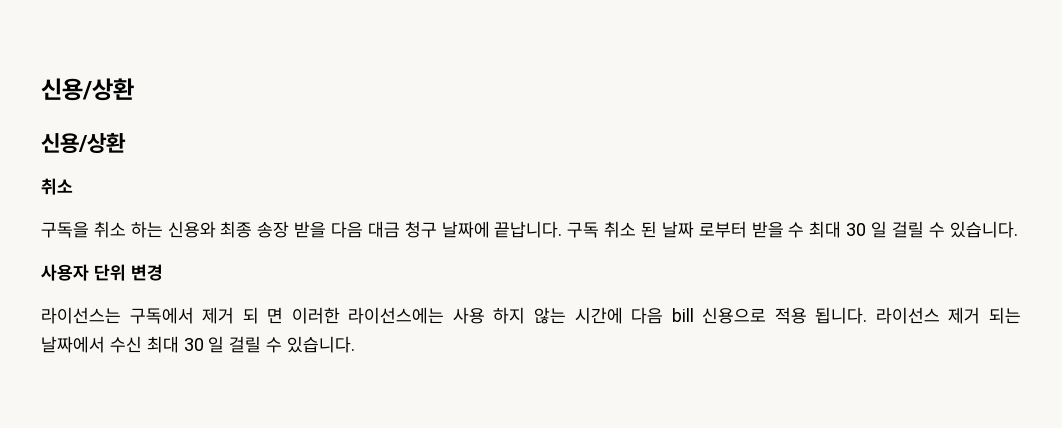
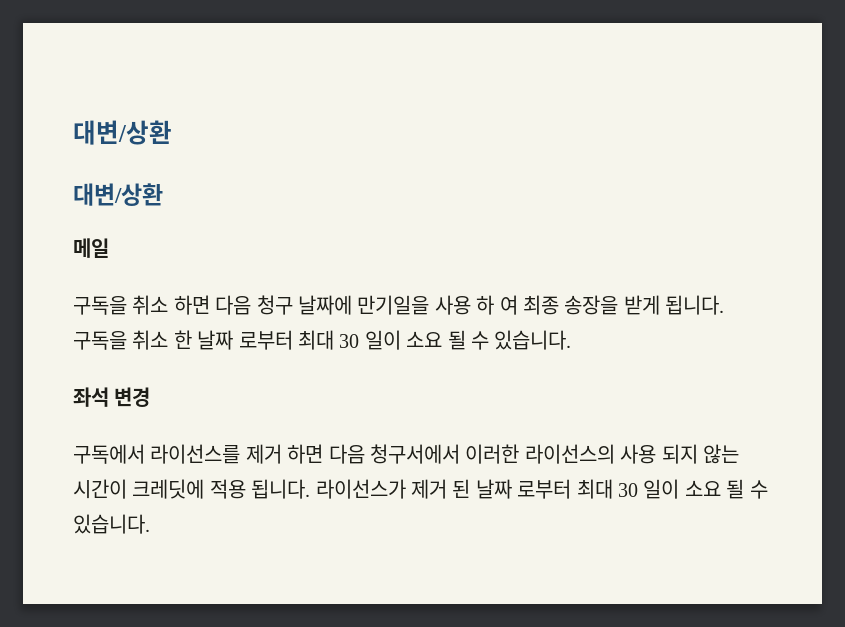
[41,78,134,101] [41,132,126,154] [41,178,73,195] [41,221,1018,238] [41,264,163,281] [41,307,1021,324] [41,336,262,353] 신용/상환 // 신용/상환 // 취소 // 구독을 취소 하는 신용와 최종 송장 받을 다음 대금 청구 날짜에 끝납니다. 구독 취소 된 날짜 로부터 받을 수 최대 30 일 걸릴 수 있습니다. // 사용자 단위 변경 // 라이선스는 구독에서 제거 되 면 이러한 라이선스에는 사용 하지 않는 시간에 다음 bill 신용으로 적용 됩니다. 라이선스 제거 되는 날짜에서 수신 최대 30 일 걸릴 -> [73,120,172,145] [73,183,163,206] [73,238,109,258] [73,295,725,315] [73,330,572,350] [73,387,151,407] [73,444,739,464] [73,479,745,499] 대변/상환 // 대변/상환 // 메일 // 구독을 취소 하면 다음 청구 날짜에 만기일을 사용 하 여 최종 송장을 받게 됩니다. 구독을 취소 한 날짜 로부터 최대 30 일이 소요 될 수 있습니다. // 좌석 변경 // 구독에서 라이선스를 제거 하면 다음 청구서에서 이러한 라이선스의 사용 되지 않는 시간이 크레딧에 적용 됩니다. 라이선스가 제거 된 날짜 로부터 최대 30 일이 소요 될

